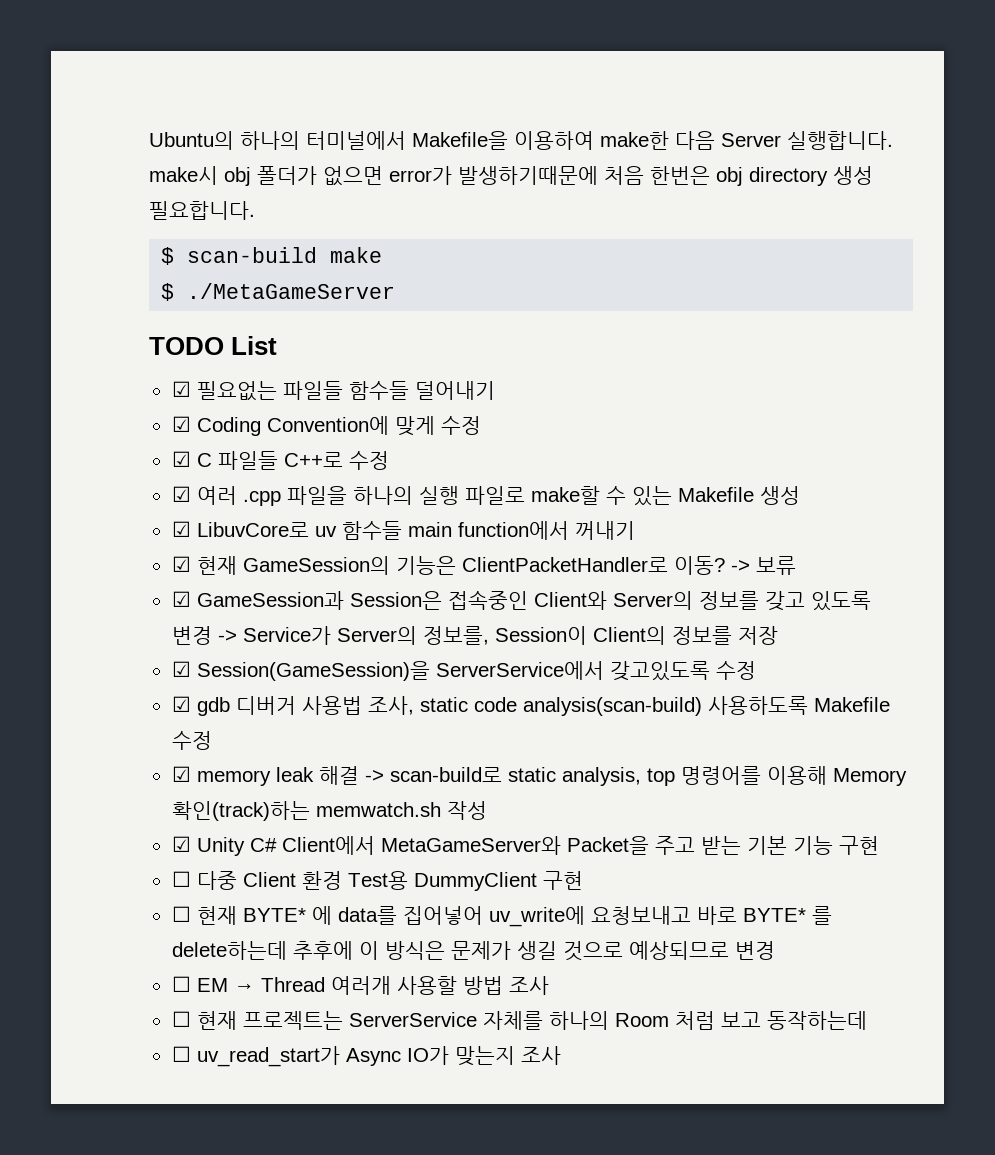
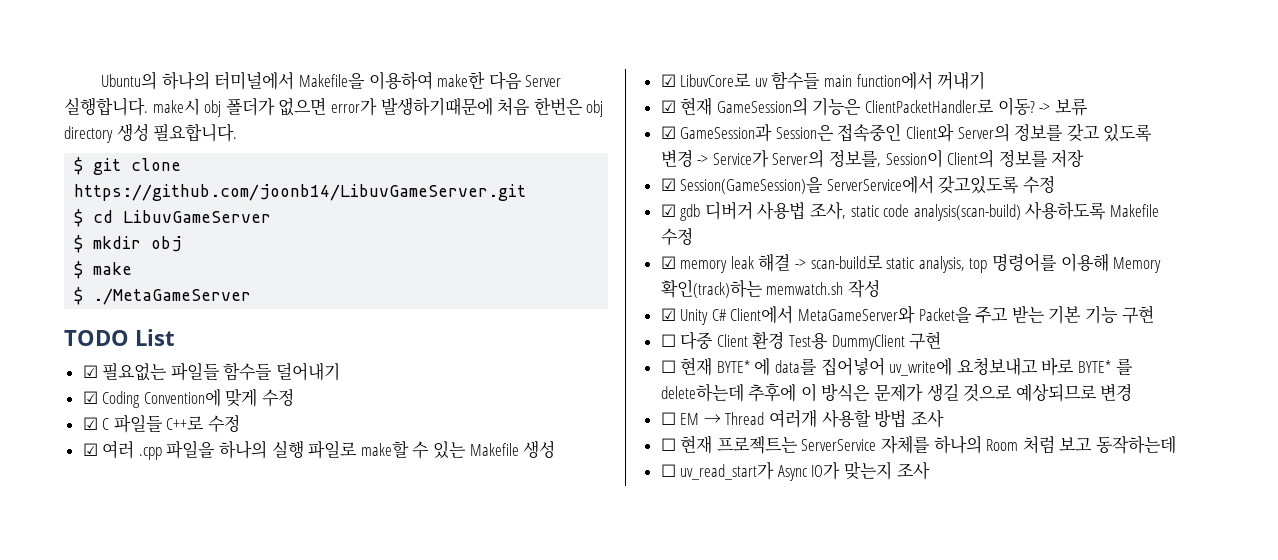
[187,247,318,263] scan-build -> [93,158,182,175] [74,184,527,201] [74,209,272,227] [74,235,183,253] [74,261,84,279] git clone https://github.com/joonb14/LibuvGameServer.git // $ cd LibuvGameServer // $ mkdir obj // $

